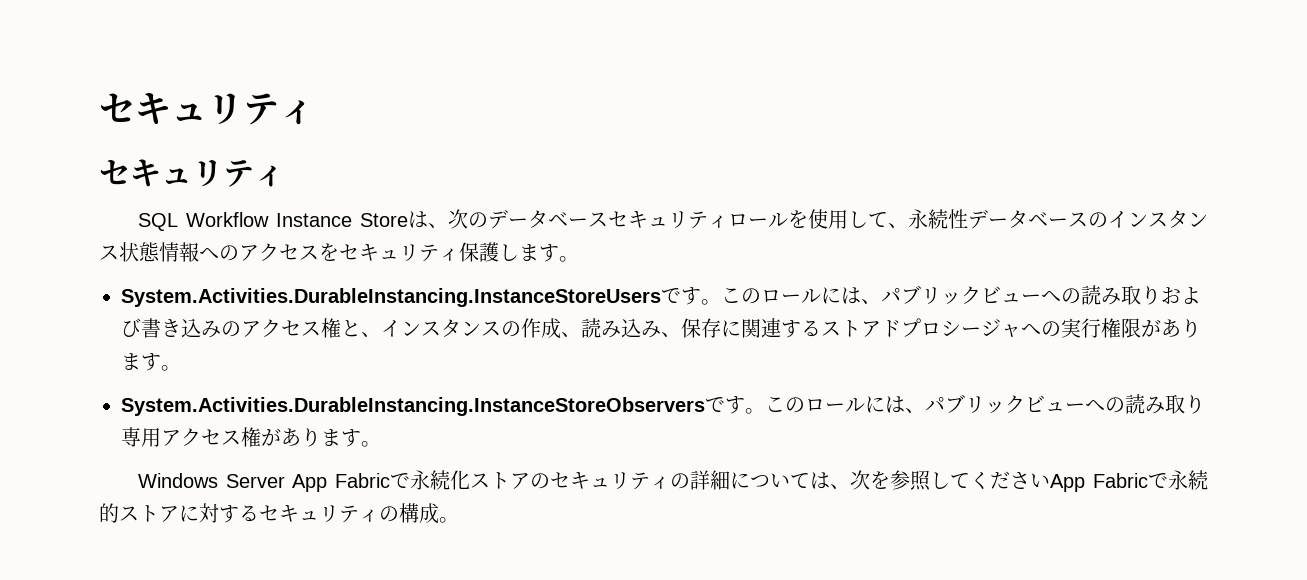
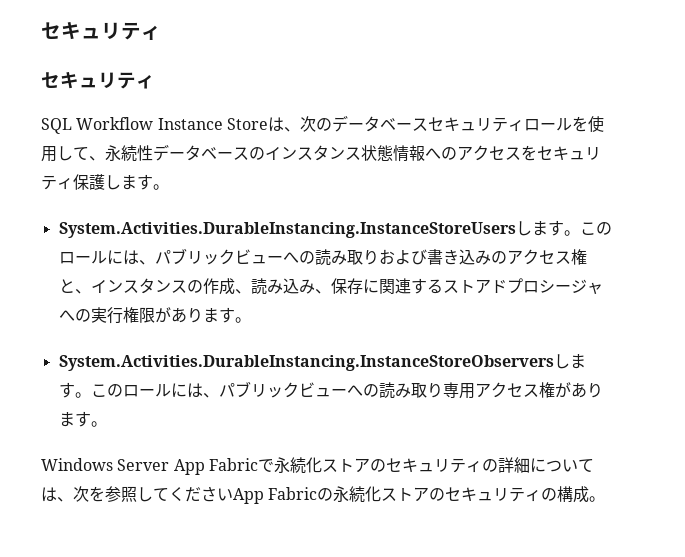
[661,288,681,303] で -> [515,221,548,236] しま
[705,397,725,412] で -> [553,354,586,369] しま
[1148,470,1208,490] [99,503,259,523] で永続的ストアに対する -> [317,486,446,502] の永続化ストアの

